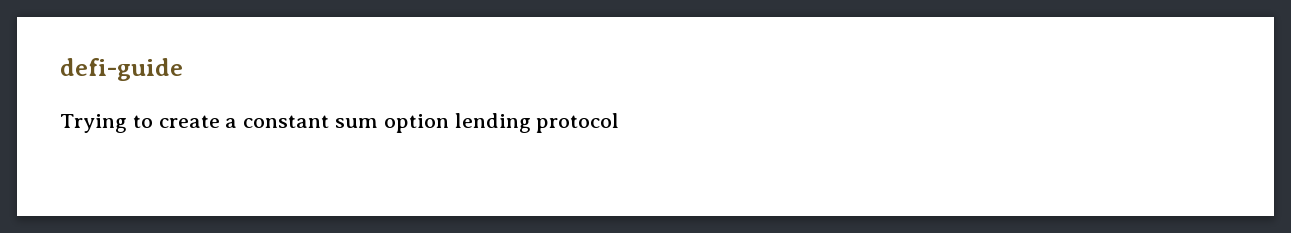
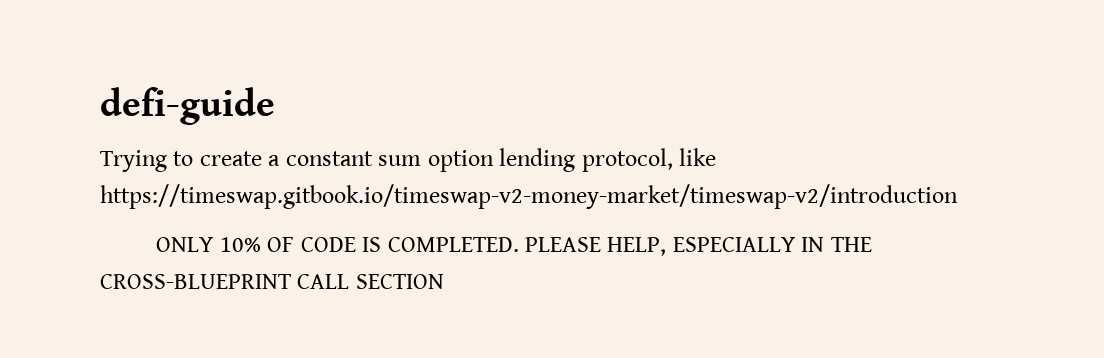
[536,113,620,133] protocol -> [581,148,717,172] [100,184,958,209] [156,237,872,256] [100,274,444,289] protocol, like https://timeswap.gitbook.io/timeswap-v2-money-market/timeswap-v2/introduction // ONLY 10% OF CODE IS COMPLETED. PLEASE HELP, ESPECIALLY IN THE CROSS-BLUEPRINT CALL SECTION

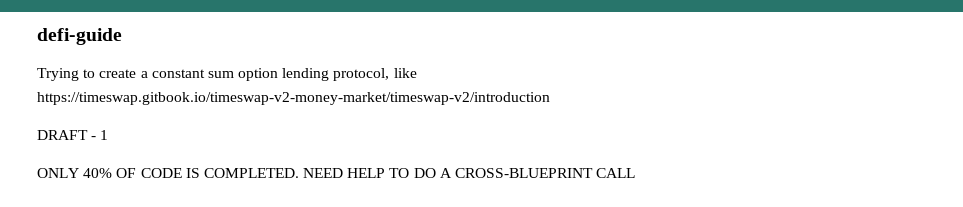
(958, 196) none -> [37,130,109,140] // DRAFT - 1
[219,237,261,252] 10% -> [83,168,113,178] 40%
[524,237,872,256] PLEASE HELP, ESPECIALLY IN THE -> [303,168,452,178] NEED HELP TO DO A
[355,274,444,289] SECTION -> (636, 173) none

